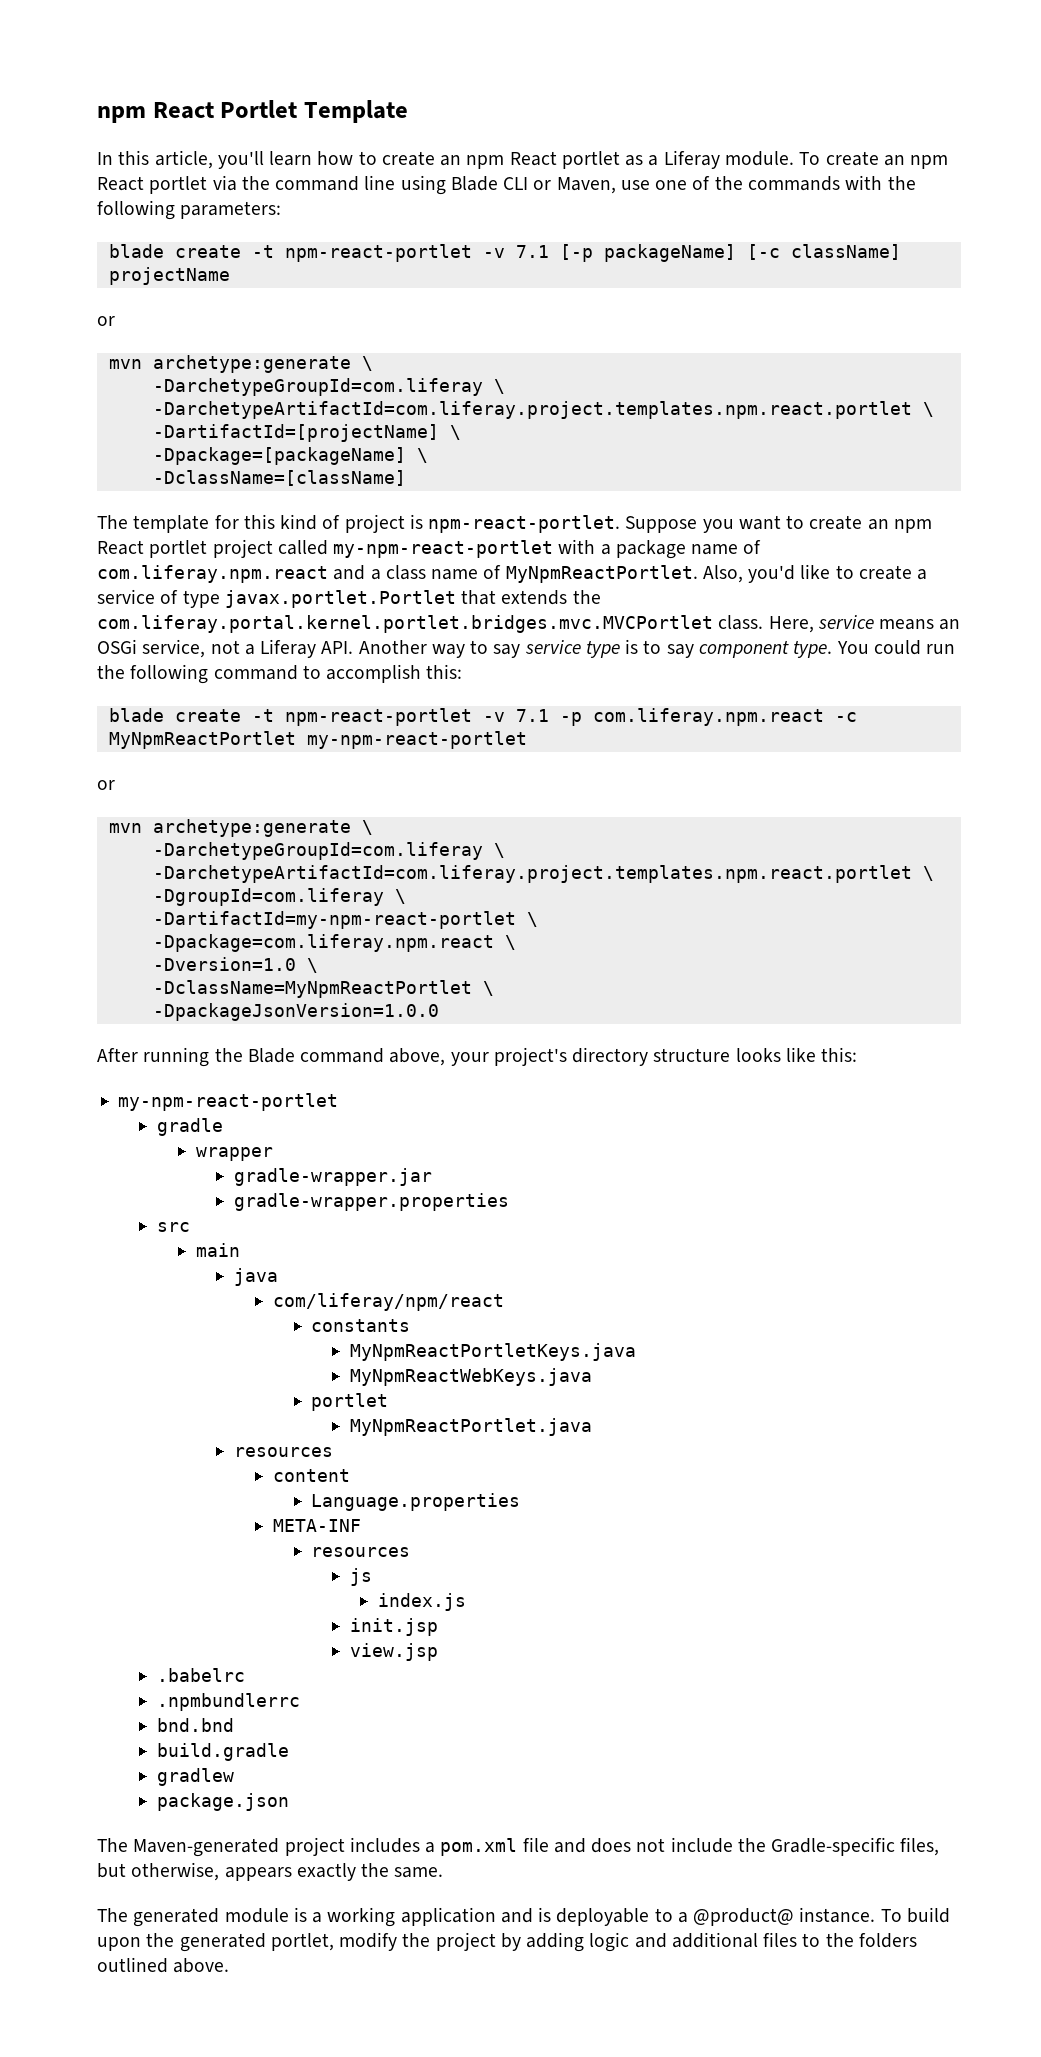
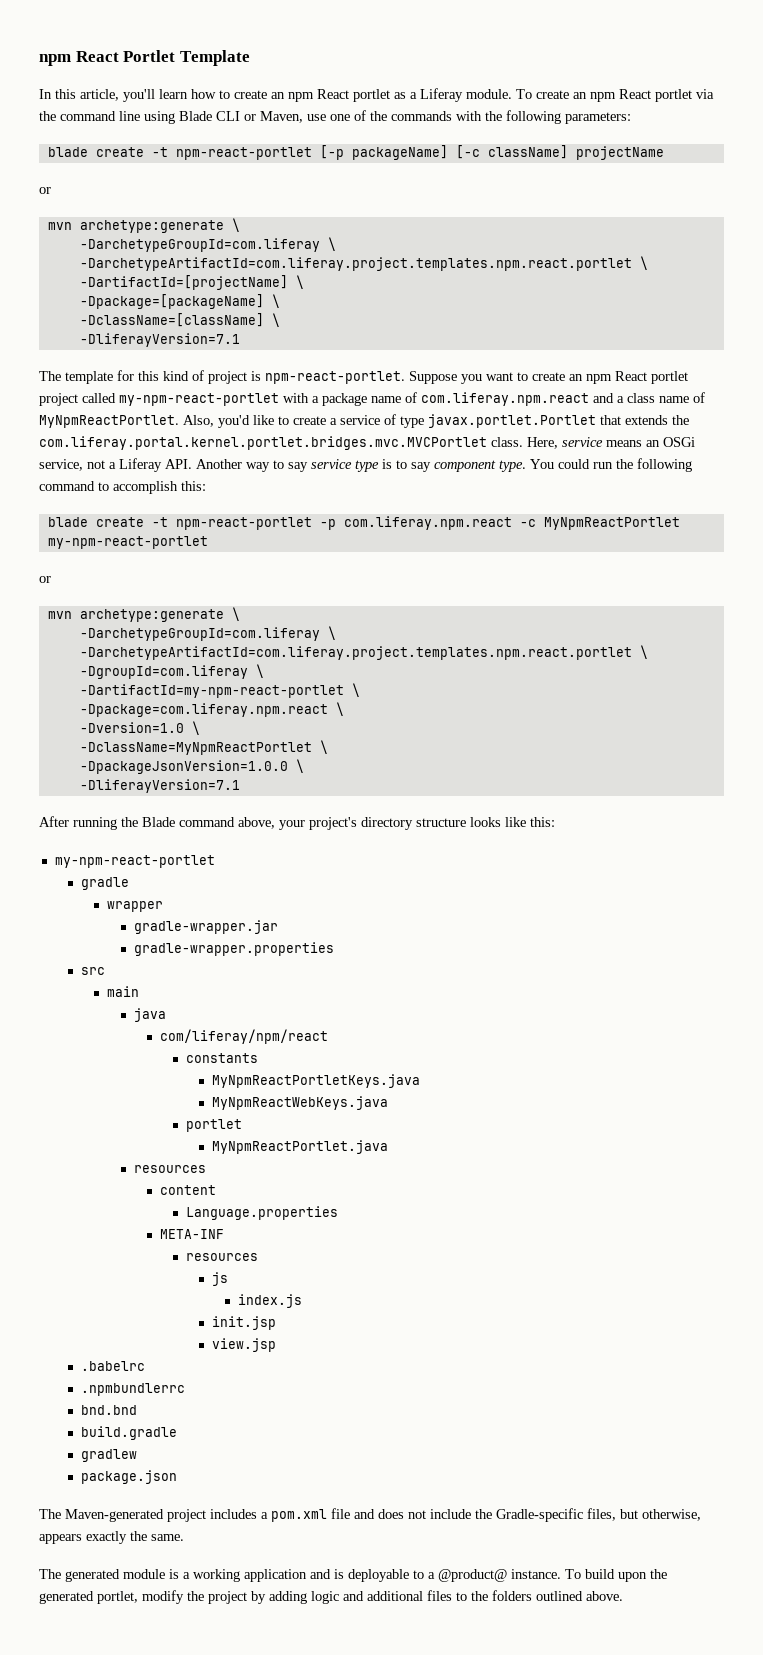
[482,245,549,258] -v 7.1 -> (312, 153) none
(406, 478) none -> [271,313,280,327] [79,333,240,347] \ // -DliferayVersion=7.1
[482,709,549,722] -v 7.1 -> (312, 523) none
(439, 1012) none -> [295,759,304,773] [79,779,240,793] \ // -DliferayVersion=7.1

